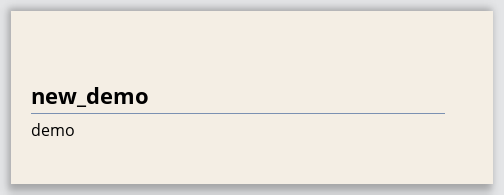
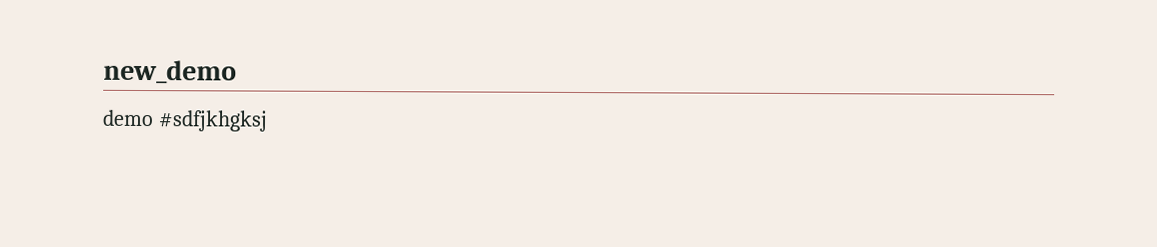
(75, 129) none -> [157,110,268,132] #sdfjkhgksj

